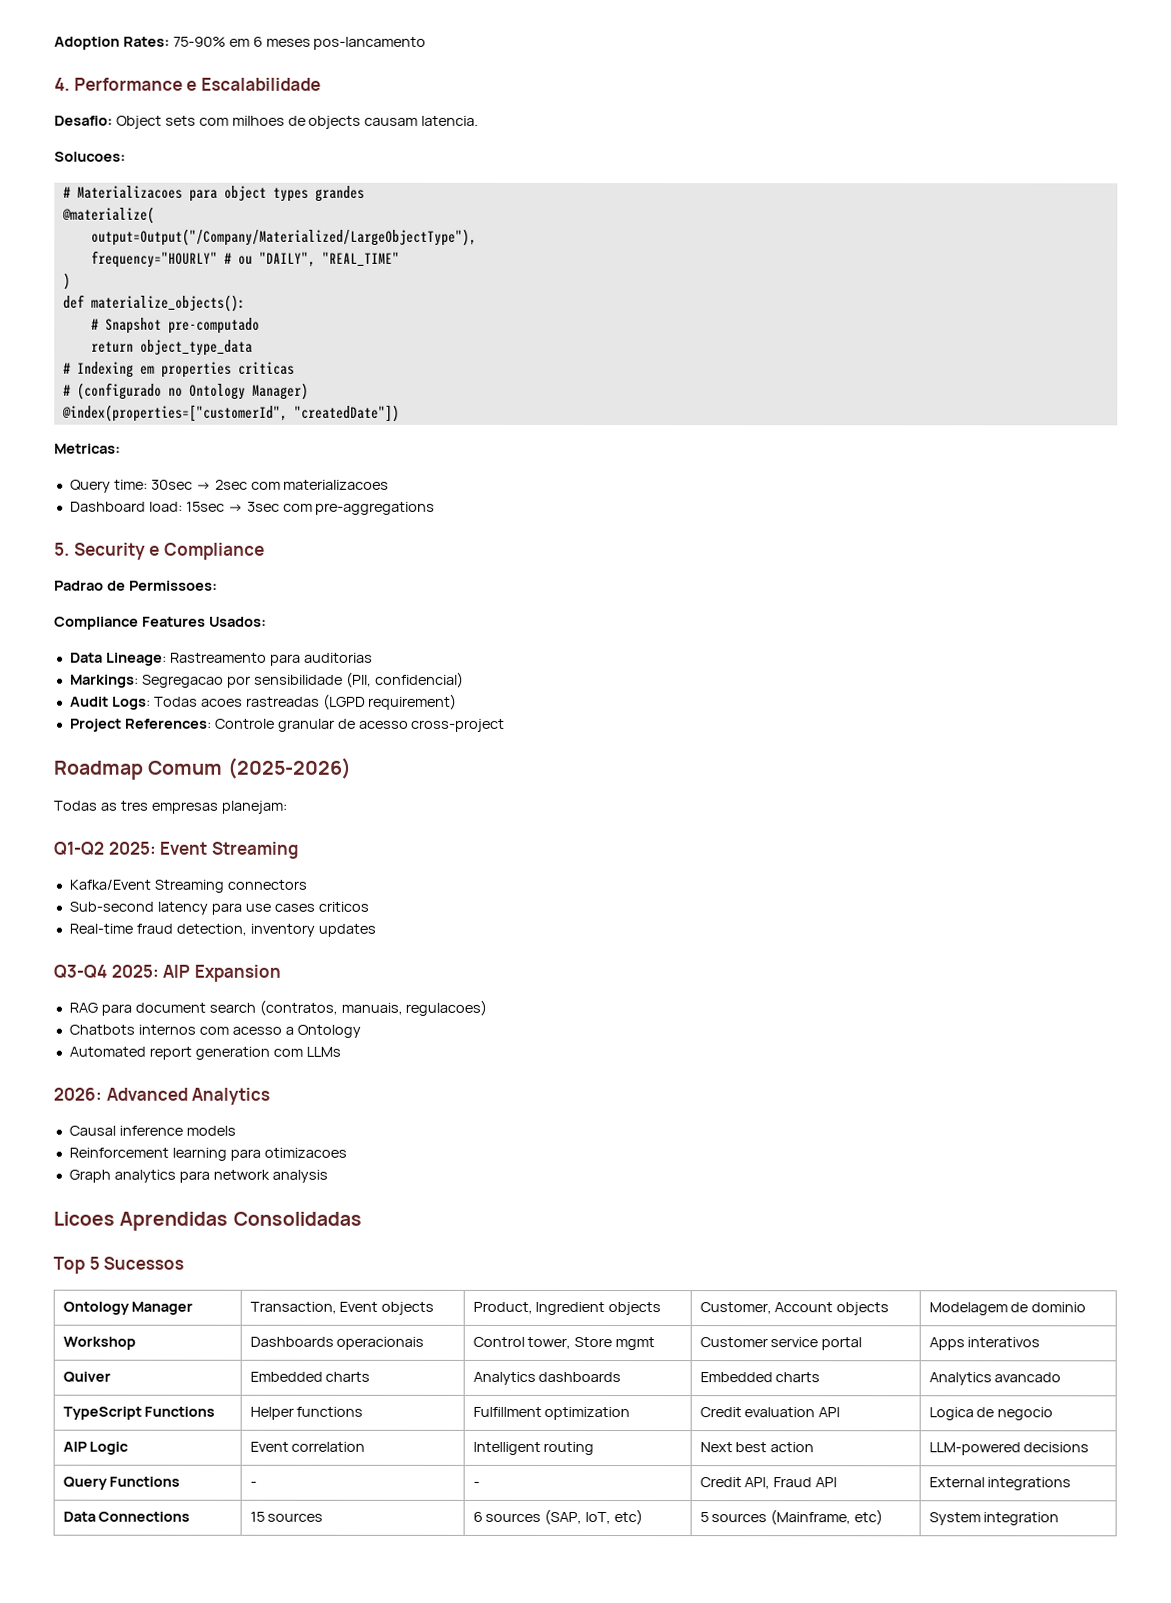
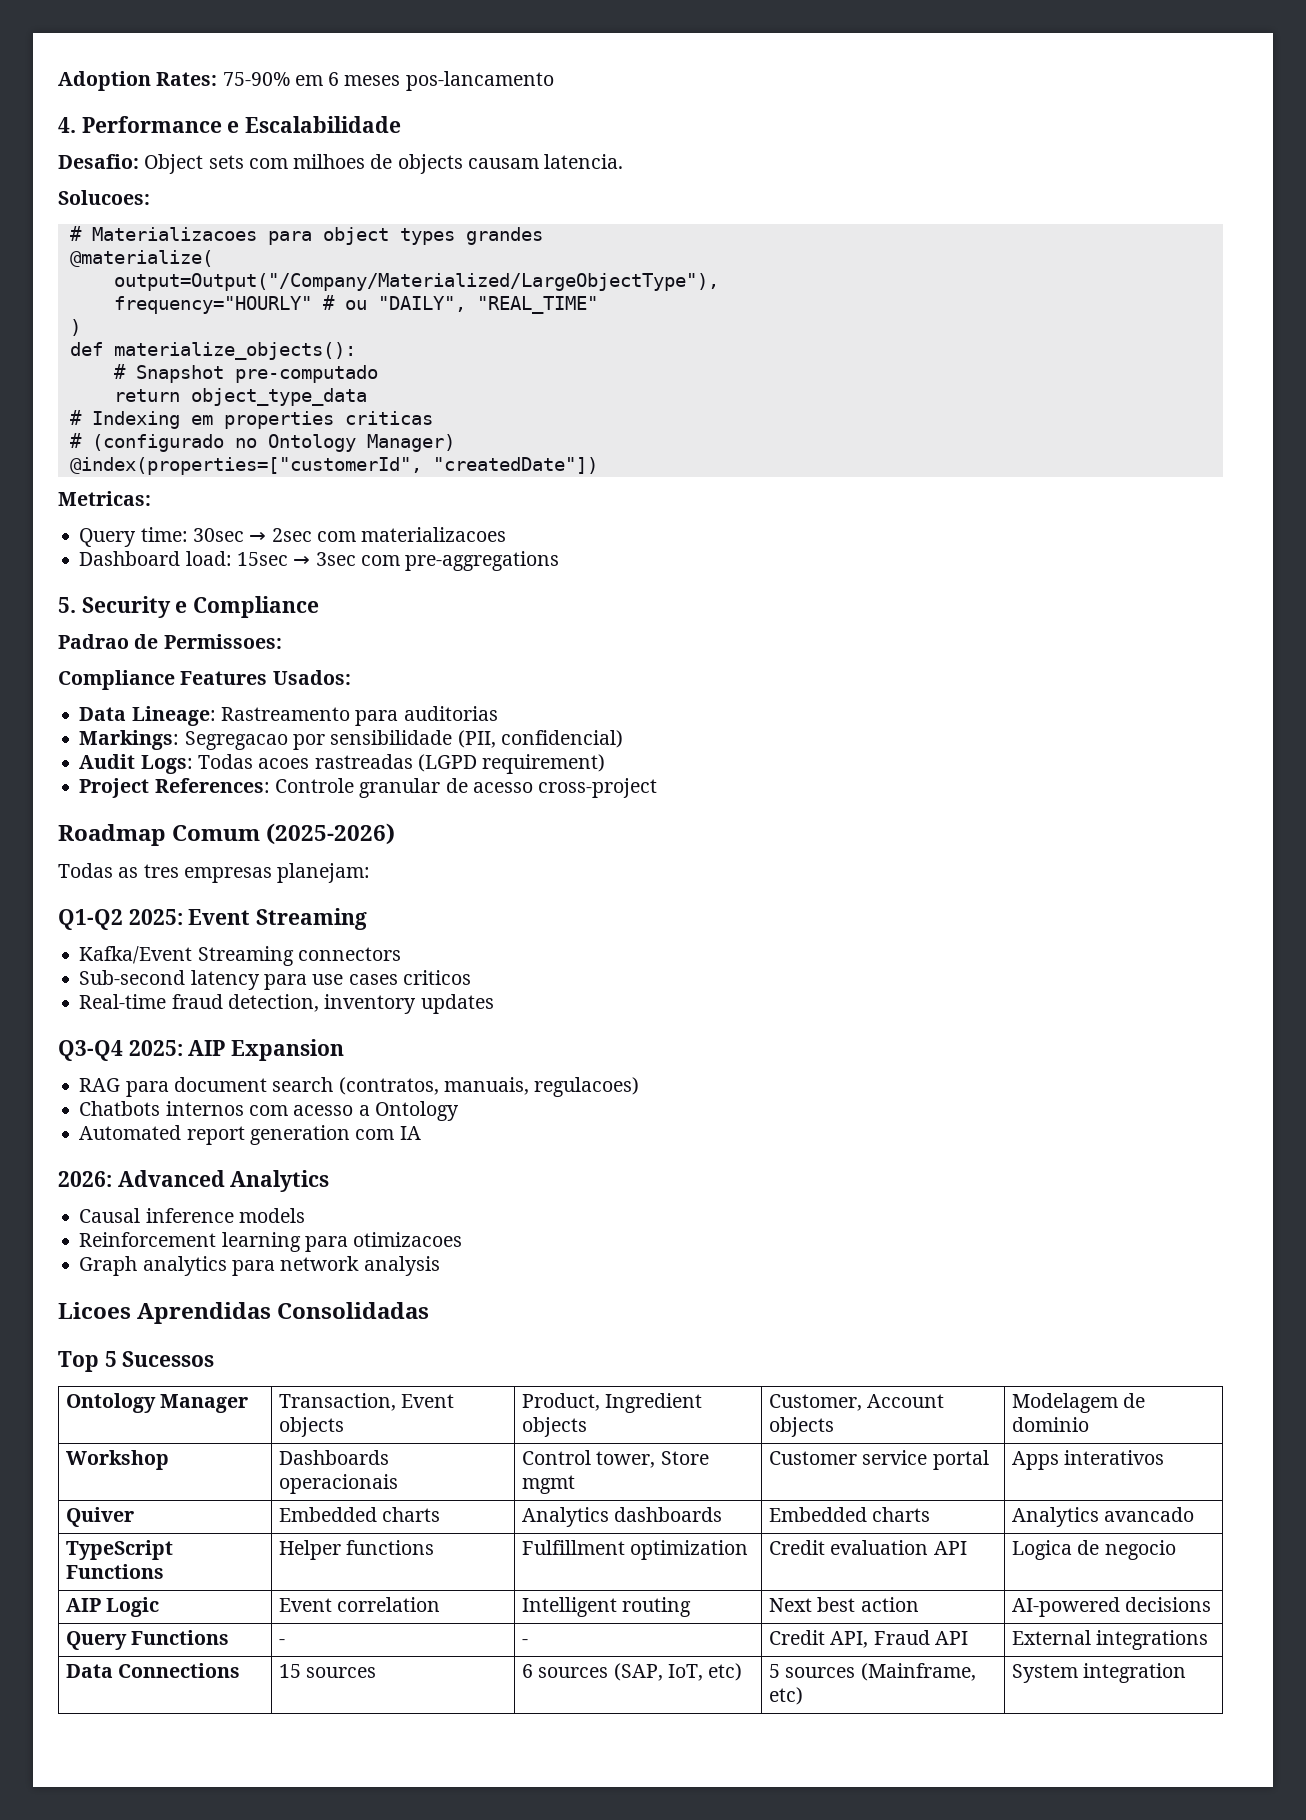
[305,1046,341,1057] LLMs -> [399,1126,421,1140] IA
[928,1442,1021,1456] LLM-powered -> [1012,1597,1121,1617] AI-powered

